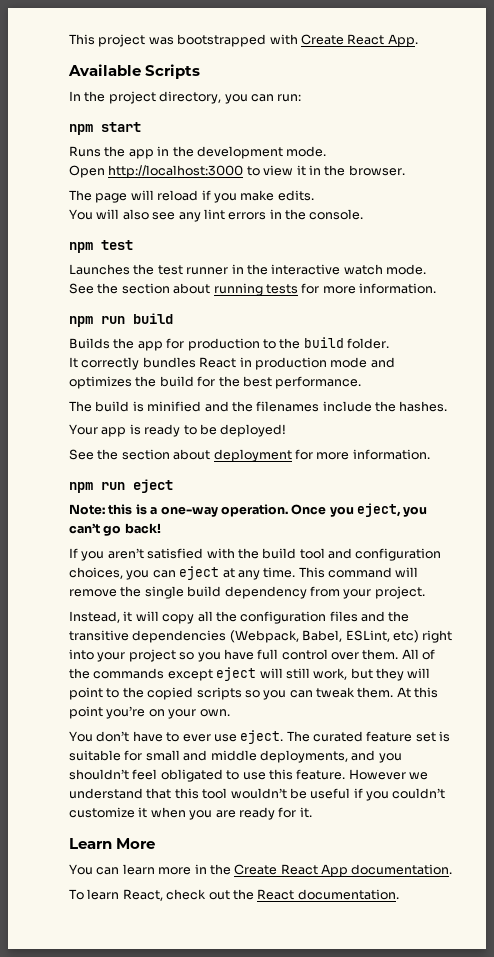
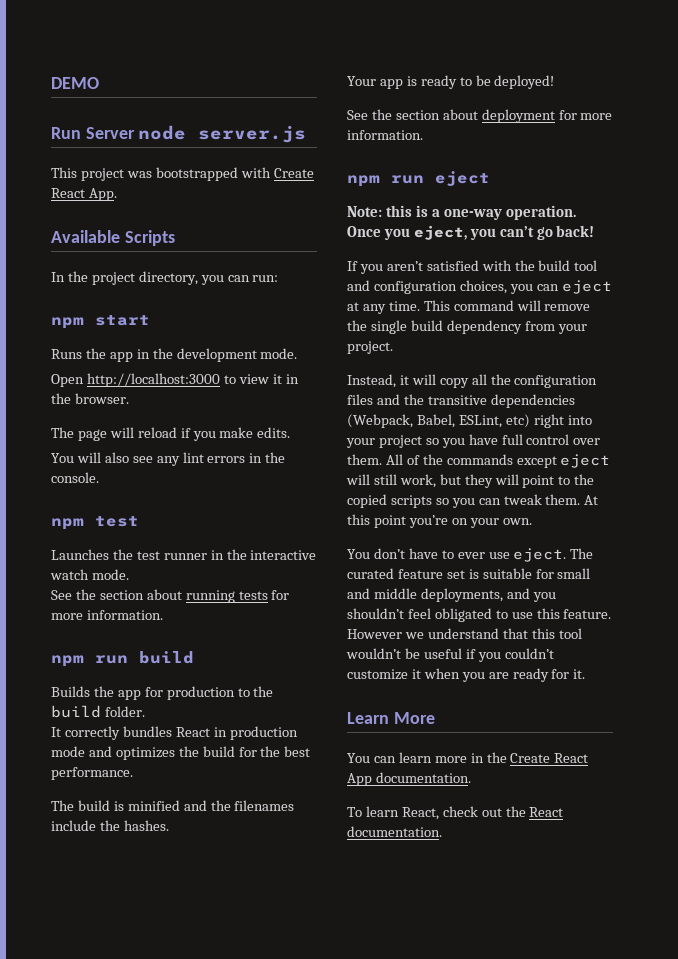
(69, 39) none -> [51,77,99,89] [51,125,307,143] DEMO // Run Server node server.js //

